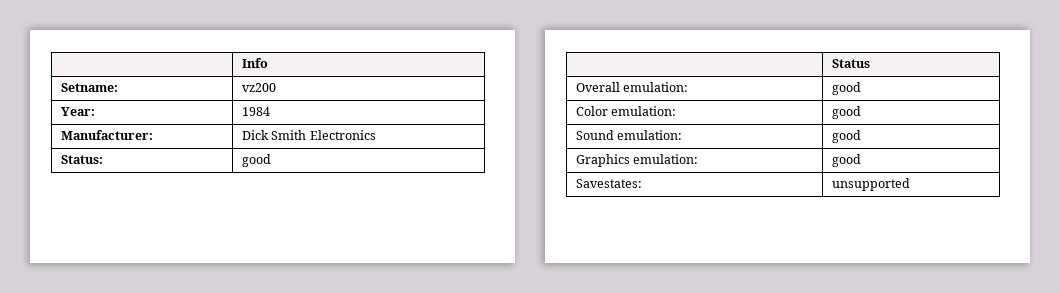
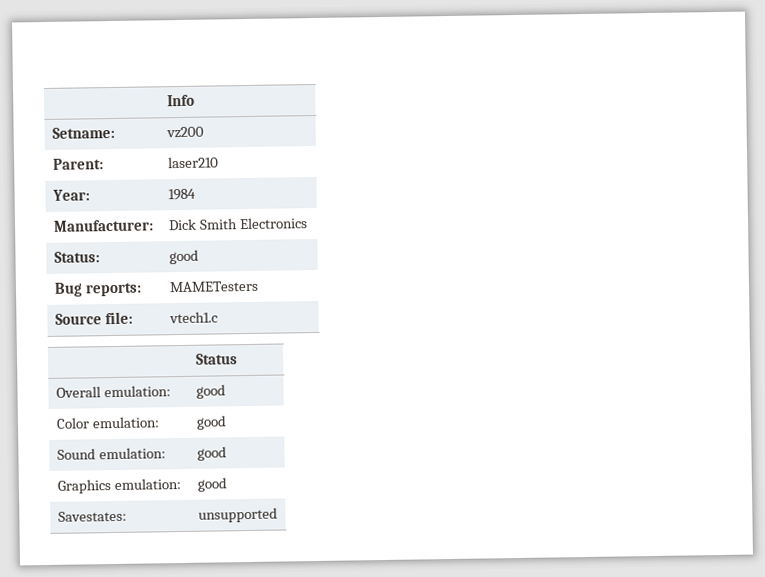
(276, 87) none -> [52,158,104,170] [167,156,219,169] // Parent: | laser210
(271, 160) none -> [53,282,142,297] [168,280,259,293] [54,311,133,325] [168,311,218,324] // Bug reports: | MAMETesters // Source file: | vtech1.c

